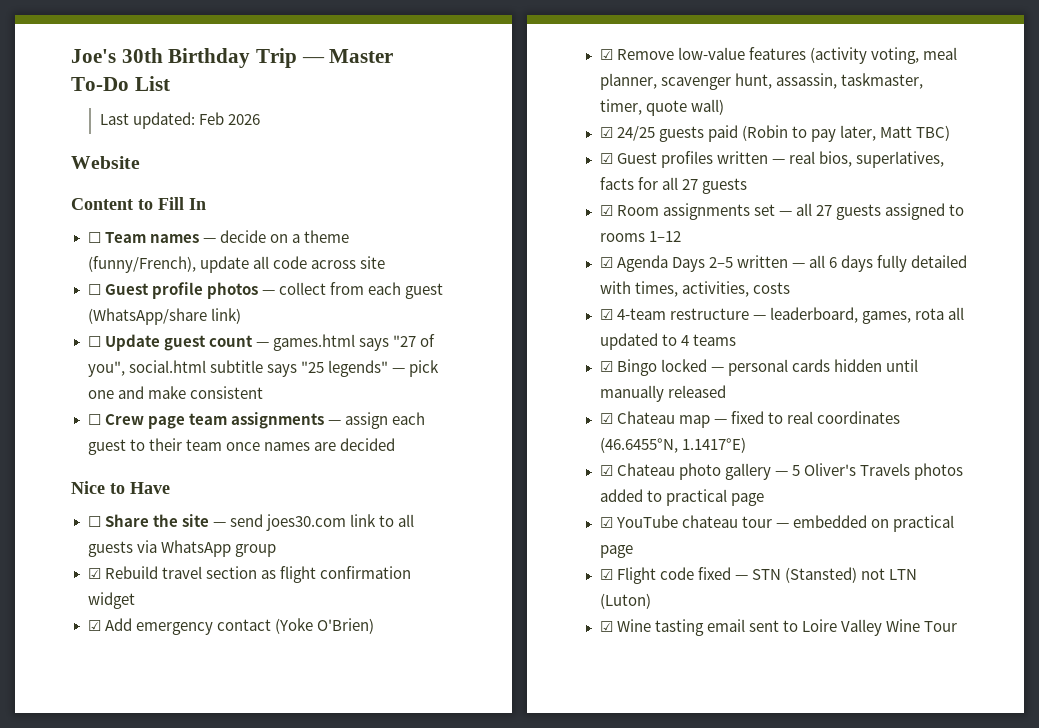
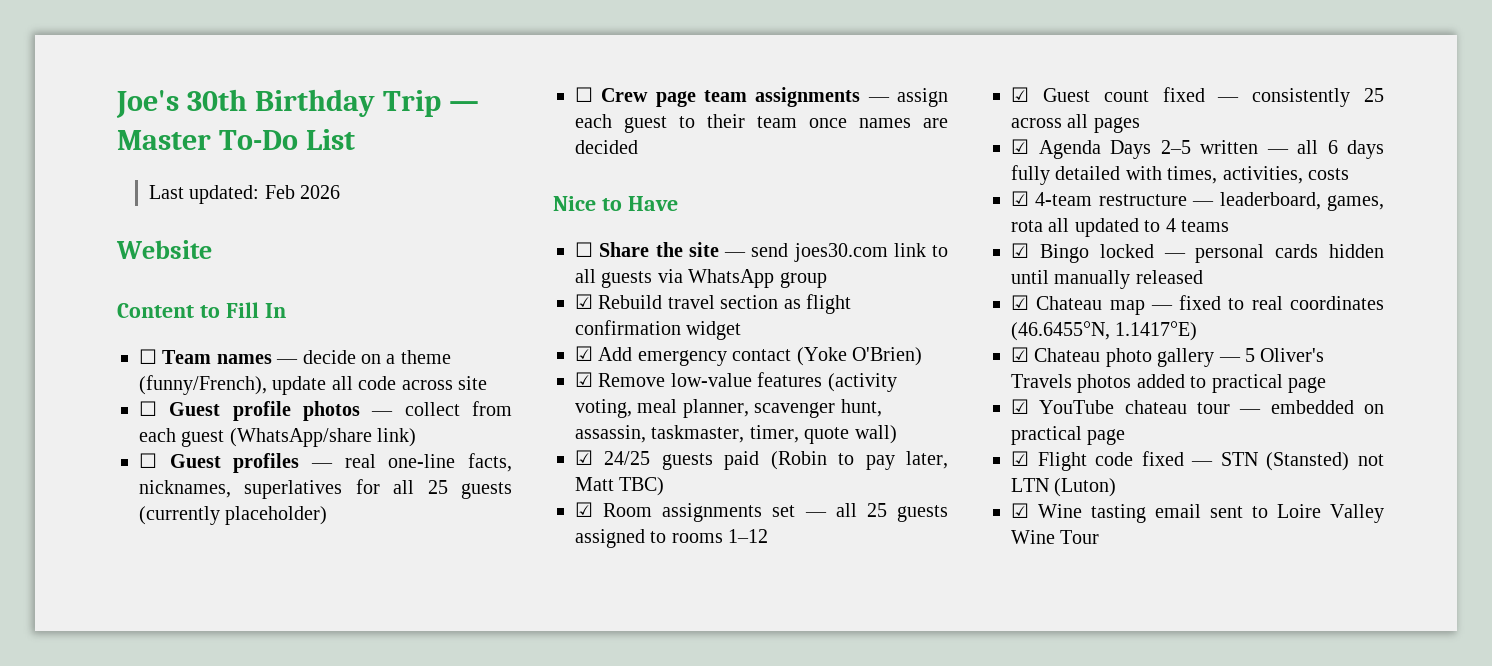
[104,334,435,351] [87,360,439,377] [87,386,263,399] Update guest count — games.html says "27 of you", social.html subtitle says "25 legends" — pick one and make consistent -> [169,453,512,473] [139,479,512,499] [139,506,328,525] Guest profiles — real one-line facts, nicknames, superlatives for all 25 guests (currently placeholder)
[599,151,944,168] [599,177,747,194] // ☑ Guest profiles written — real bios, superlatives, facts for all 27 guests -> (665, 486) none
[815,205,832,216] 27 -> [866,503,887,517] 25
(681, 236) none -> [1011,87,1384,107] [1011,114,1140,133] // ☑ Guest count fixed — consistently 25 across all pages

